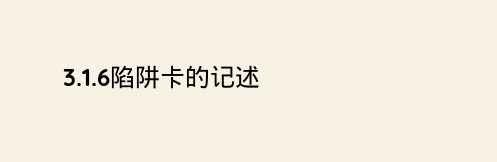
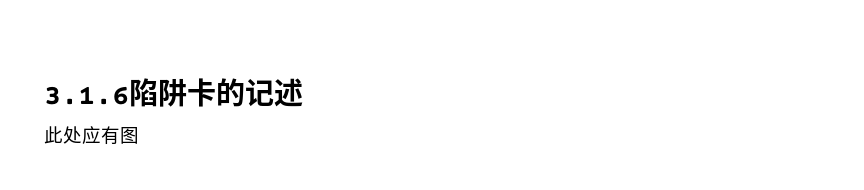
(260, 77) none -> [44,126,139,145] // 此处应有图

